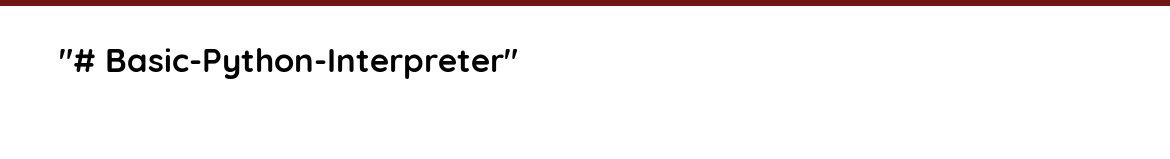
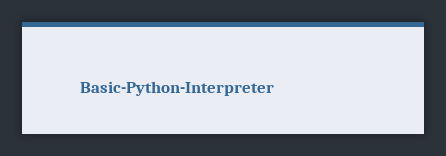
[59,48,518,79] "# Basic-Python-Interpreter" -> [80,81,274,96] Basic-Python-Interpreter

